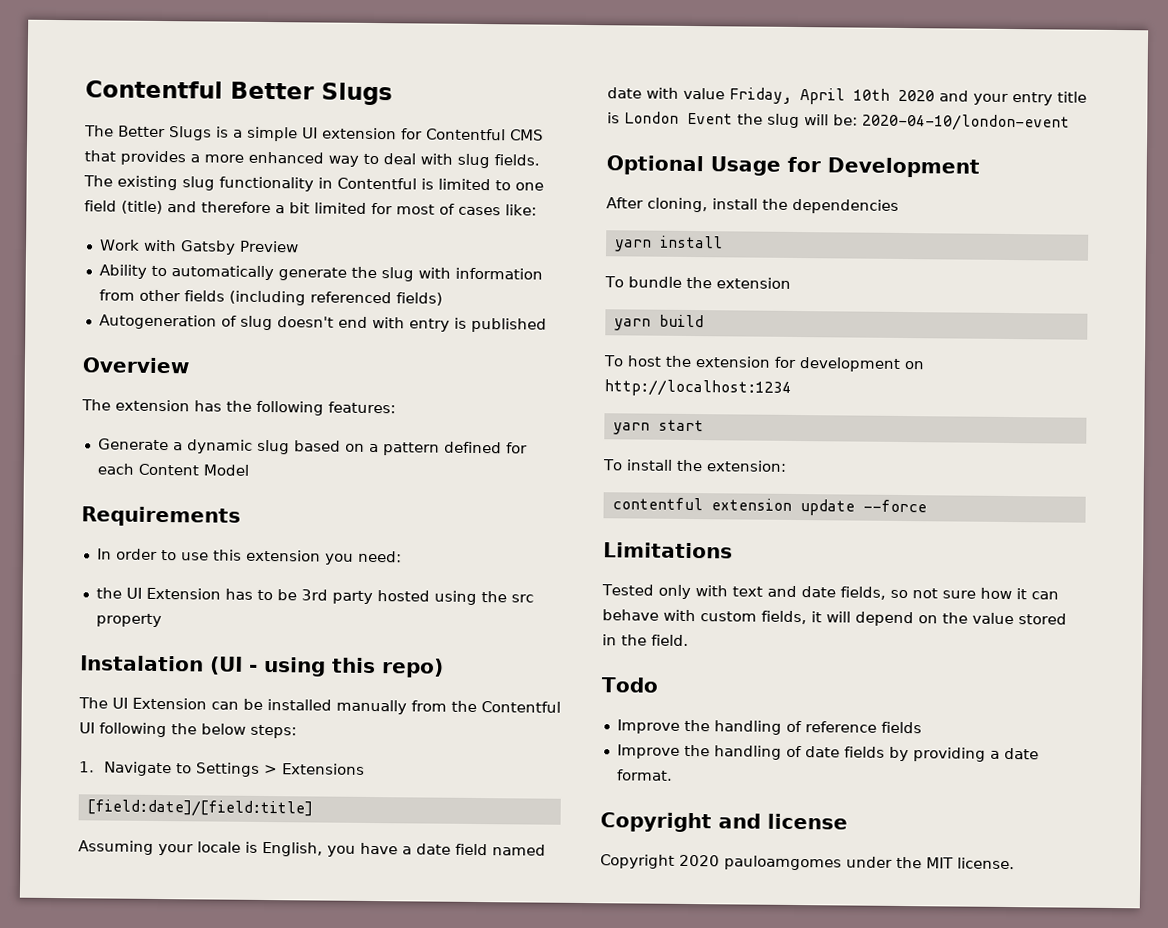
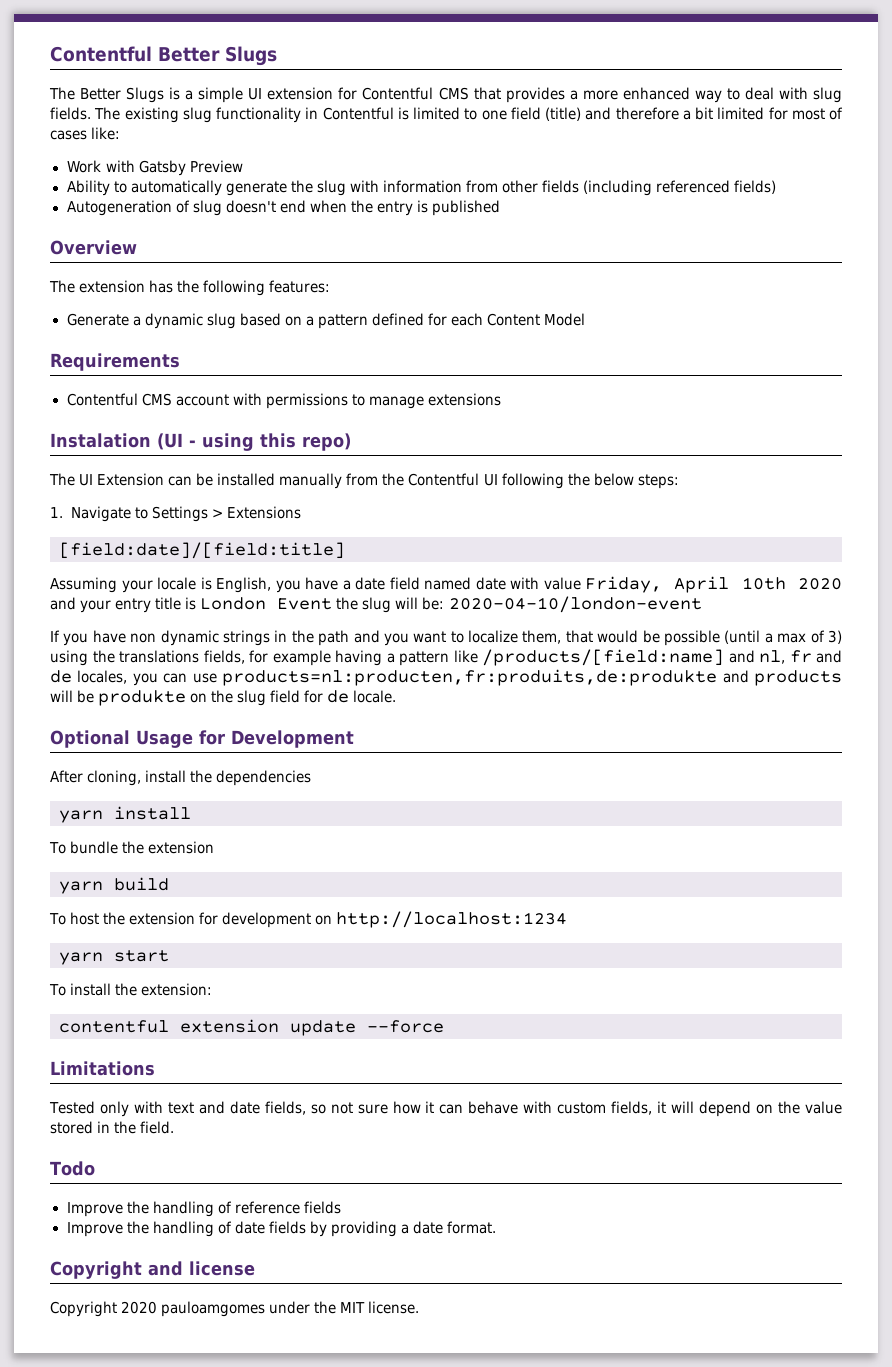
[371,316,405,329] with -> [309,200,373,213] when the
[96,548,402,565] [95,587,534,605] [95,613,162,628] In order to use this extension you need: // the UI Extension has to be 3rd party hosted using the src property -> [66,393,501,409] Contentful CMS account with permissions to manage extensions
(1070, 122) none -> [50,630,843,646] [50,649,842,666] [50,669,842,686] [50,690,397,706] // If you have non dynamic strings in the path and you want to localize them, that would be possible (until a max of 3) using the translations fields, for example having a pattern like /products/[field:name] and nl, fr and de locales, you can use products=nl:producten,fr:produits,de:produkte and products will be produkte on the slug field for de locale.

